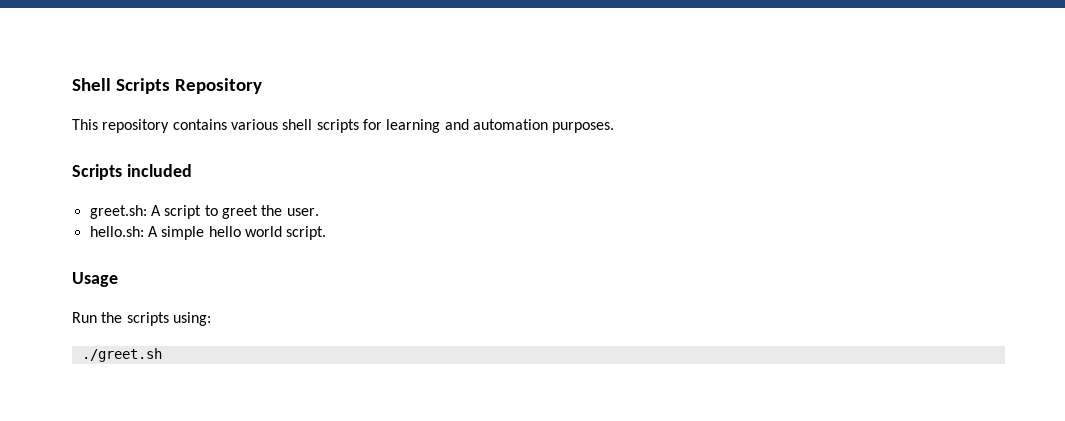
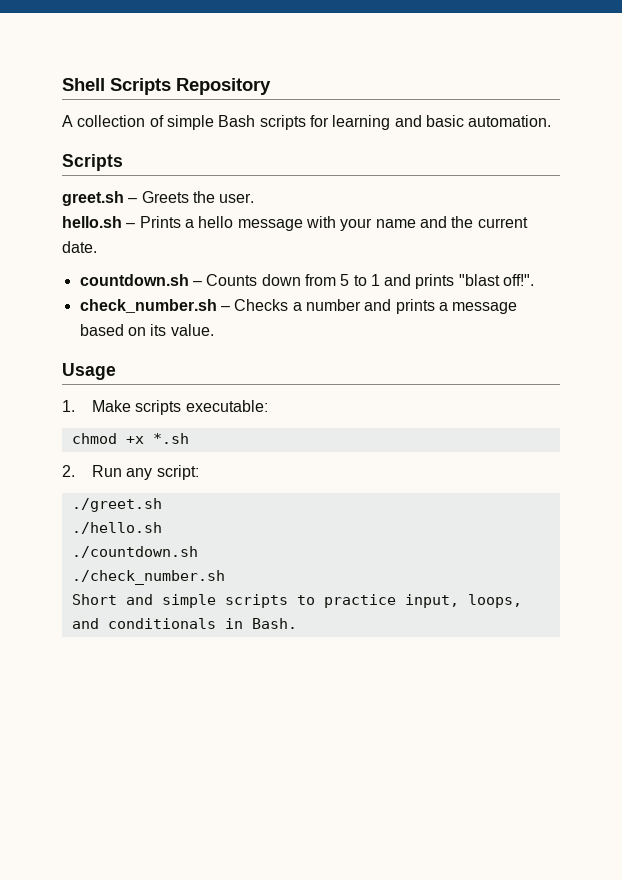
[72,119,313,133] This repository contains various shell -> [62,115,256,130] A collection of simple Bash
[472,119,615,133] [72,164,192,180] [89,205,319,219] [89,226,327,240] [72,272,118,287] [72,312,211,326] [81,348,162,362] automation purposes. // Scripts included // greet.sh: A script to greet the user. // hello.sh: A simple hello world script. // Usage // Run the scripts using: // ./greet.sh -> [425,115,552,127] [62,154,123,171] [62,191,255,206] [62,216,528,231] [62,241,97,253] [79,274,535,289] [79,299,518,314] [79,324,214,336] [62,363,116,380] [62,400,268,415] [71,433,189,444] [62,465,199,480] [71,498,162,512] [71,522,162,534] [71,546,198,558] [71,570,225,585] [71,594,522,608] [71,618,297,629] basic automation. // Scripts // greet.sh – Greets the user. // hello.sh – Prints a hello message with your name and the current date. // countdown.sh – Counts down from 5 to 1 and prints "blast off!". // check_number.sh – Checks a number and prints a message based on its value. // Usage // 1. Make scripts executable: // chmod +x *.sh // 2. Run any script: // ./greet.sh // ./hello.sh // ./countdown.sh // ./check_number.sh // Short and simple scripts to practice input, loops, and conditionals in Bash.

